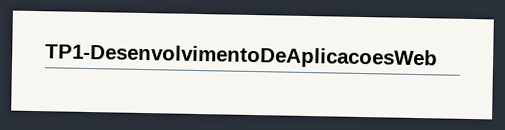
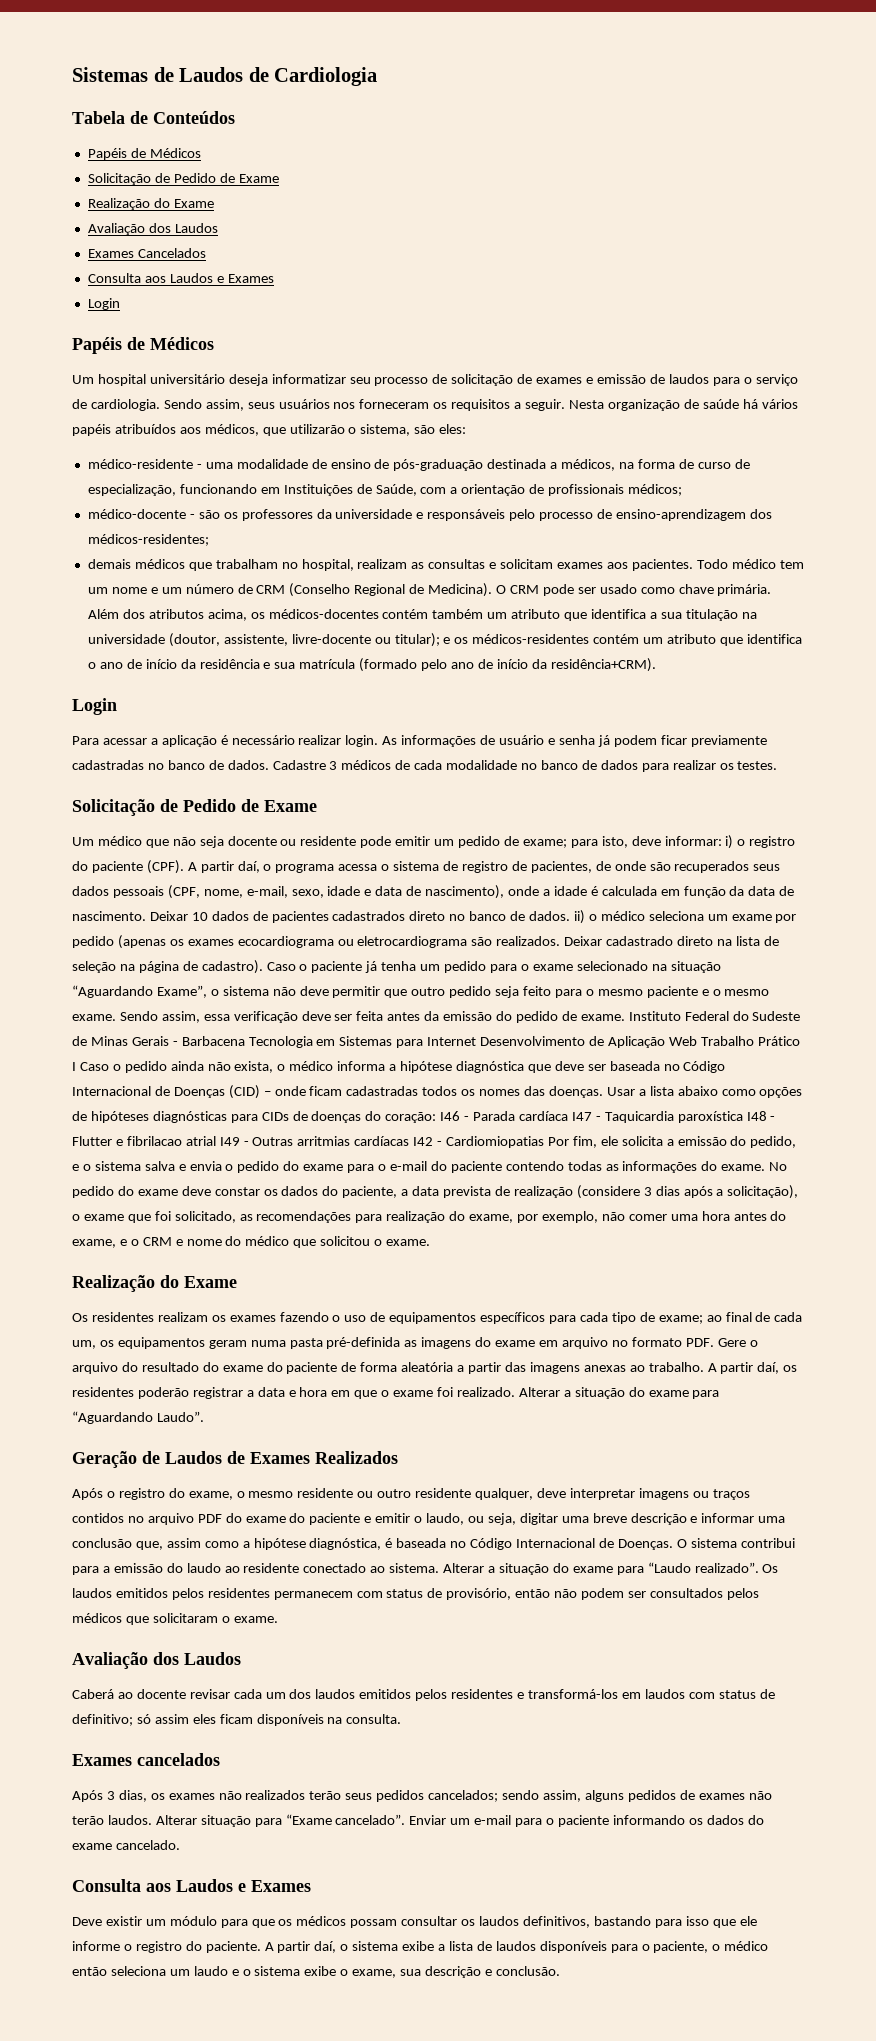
[45,43,438,70] TP1-DesenvolvimentoDeAplicacoesWeb -> [72,67,378,86] [72,111,235,124] [87,148,201,160] [87,173,279,185] [87,198,214,210] [87,223,218,235] [87,248,206,258] [87,273,274,283] [87,298,120,310] [72,337,214,354] [72,374,798,386] [72,399,798,411] [72,424,467,436] [87,459,750,471] [87,484,683,496] [87,509,772,521] [87,534,209,546] [87,559,804,571] [87,583,772,597] [87,609,757,621] [87,633,802,647] [87,658,656,672] [72,698,117,715] [72,735,767,747] [72,760,778,772] [72,799,317,816] [72,835,796,849] [72,860,781,874] [72,885,795,899] [72,910,797,924] [72,935,779,949] [72,960,721,974] [72,985,770,998] [72,1011,801,1023] [72,1036,800,1048] [72,1061,726,1073] [72,1085,803,1099] [72,1111,776,1123] [72,1136,797,1148] [72,1161,788,1173] [72,1185,799,1199] [72,1211,787,1223] [72,1236,431,1248] [72,1275,237,1292] [72,1312,803,1324] [72,1337,758,1349] [72,1362,798,1374] [72,1387,720,1399] [72,1411,204,1424] [72,1451,398,1468] [72,1488,750,1500] [72,1513,786,1525] [72,1538,795,1550] [72,1562,779,1575] [72,1588,759,1600] [72,1613,278,1625] [72,1652,241,1669] [72,1689,775,1701] [72,1714,402,1726] [72,1753,220,1766] [72,1790,772,1802] [72,1814,764,1827] [72,1840,180,1850] [72,1879,311,1892] [72,1916,757,1928] [72,1941,769,1953] [72,1966,560,1978] Sistemas de Laudos de Cardiologia // Tabela de Conteúdos // Papéis de Médicos // Solicitação de Pedido de Exame // Realização do Exame // Avaliação dos Laudos // Exames Cancelados // Consulta aos Laudos e Exames // Login // Papéis de Médicos // Um hospital universitário deseja informatizar seu processo de solicitação de exames e emissão de laudos para o serviço de cardiologia. Sendo assim, seus usuários nos forneceram os requisitos a seguir. Nesta organização de saúde há vários papéis atribuídos aos médicos, que utilizarão o sistema, são eles: // médico-residente - uma modalidade de ensino de pós-graduação destinada a médicos, na forma de curso de especialização, funcionando em Instituições de Saúde, com a orientação de profissionais médicos; // médico-docente - são os professores da universidade e responsáveis pelo processo de ensino-aprendizagem dos médicos-residentes; // demais médicos que trabalham no hospital, realizam as consultas e solicitam exames aos pacientes. Todo médico tem um nome e um número de CRM (Conselho Regional de Medicina). O CRM pode ser usado como chave primária. Além dos atributos acima, os médicos-docentes contém também um atributo que identifica a sua titulação na universidade (doutor, assistente, livre-docente ou titular); e os médicos-residentes contém um atributo que identifica o ano de início da residência e sua matrícula (formado pelo ano de início da residência+CRM). // Login // Para acessar a aplicação é necessário realizar login. As informações de usuário e senha já podem ficar previamente cadastradas no banco de dados. Cadastre 3 médicos de cada modalidade no banco de dados para realizar os testes. // Solicitação de Pedido de Exame // Um médico que não seja docente ou residente pode emitir um pedido de exame; para isto, deve informar: i) o registro do paciente (CPF). A partir daí, o programa acessa o sistema de registro de pacientes, de onde são recuperados seus dados pessoais (CPF, nome, e-mail, sexo, idade e data de nascimento), onde a idade é calculada em função da data de nascimento. Deixar 10 dados de pacientes cadastrados direto no banco de dados. ii) o médico seleciona um exame por pedido (apenas os exames ecocardiograma ou eletrocardiograma são realizados. Deixar cadastrado direto na lista de seleção na página de cadastro). Caso o paciente já tenha um pedido para o exame selecionado na situação “Aguardando Exame”, o sistema não deve permitir que outro pedido seja feito para o mesmo paciente e o mesmo exame. Sendo assim, essa verificação deve ser feita antes da emissão do pedido de exame. Instituto Federal do Sudeste de Minas Gerais - Barbacena Tecnologia em Sistemas para Internet Desenvolvimento de Aplicação Web Trabalho Prático I Caso o pedido ainda não exista, o médico informa a hipótese diagnóstica que deve ser baseada no Código Internacional de Doenças (CID) – onde ficam cadastradas todos os nomes das doenças. Usar a lista abaixo como opções de hipóteses diagnósticas para CIDs de doenças do coração: I46 - Parada cardíaca I47 - Taquicardia paroxística I48 - Flutter e fibrilacao atrial I49 - Outras arritmias cardíacas I42 - Cardiomiopatias Por fim, ele solicita a emissão do pedido, e o sistema salva e envia o pedido do exame para o e-mail do paciente contendo todas as informações do exame. No pedido do exame deve constar os dados do paciente, a data prevista de realização (considere 3 dias após a solicitação), o exame que foi solicitado, as recomendações para realização do exame, por exemplo, não comer uma hora antes do exame, e o CRM e nome do médico que solicitou o exame. // Realização do Exame // Os residentes realizam os exames fazendo o uso de equipamentos específicos para cada tipo de exame; ao final de cada um, os equipamentos geram numa pasta pré-definida as imagens do exame em arquivo no formato PDF. Gere o arquivo do resultado do exame do paciente de forma aleatória a partir das imagens anexas ao trabalho. A partir daí, os residentes poderão registrar a data e hora em que o exame foi realizado. Alterar a situação do exame para “Aguardando Laudo”. // Geração de Laudos de Exames Realizados // Após o registro do exame, o mesmo residente ou outro residente qualquer, deve interpretar imagens ou traços contidos no arquivo PDF do exame do paciente e emitir o laudo, ou seja, digitar uma breve descrição e informar uma conclusão que, assim como a hipótese diagnóstica, é baseada no Código Internacional de Doenças. O sistema contribui para a emissão do laudo ao residente conectado ao sistema. Alterar a situação do exame para “Laudo realizado”. Os laudos emitidos pelos residentes permanecem com status de provisório, então não podem ser consultados pelos médicos que solicitaram o exame. // Avaliação dos Laudos // Caberá ao docente revisar cada um dos laudos emitidos pelos residentes e transformá-los em laudos com status de definitivo; só assim eles ficam disponíveis na consulta. // Exames cancelados // Após 3 dias, os exames não realizados terão seus pedidos cancelados; sendo assim, alguns pedidos de exames não terão laudos. Alterar situação para “Exame cancelado”. Enviar um e-mail para o paciente informando os dados do exame cancelado. // Consulta aos Laudos e Exames // Deve existir um módulo para que os médicos possam consultar os laudos definitivos, bastando para isso que ele informe o registro do paciente. A partir daí, o sistema exibe a lista de laudos disponíveis para o paciente, o médico então seleciona um laudo e o sistema exibe o exame, sua descrição e conclusão.

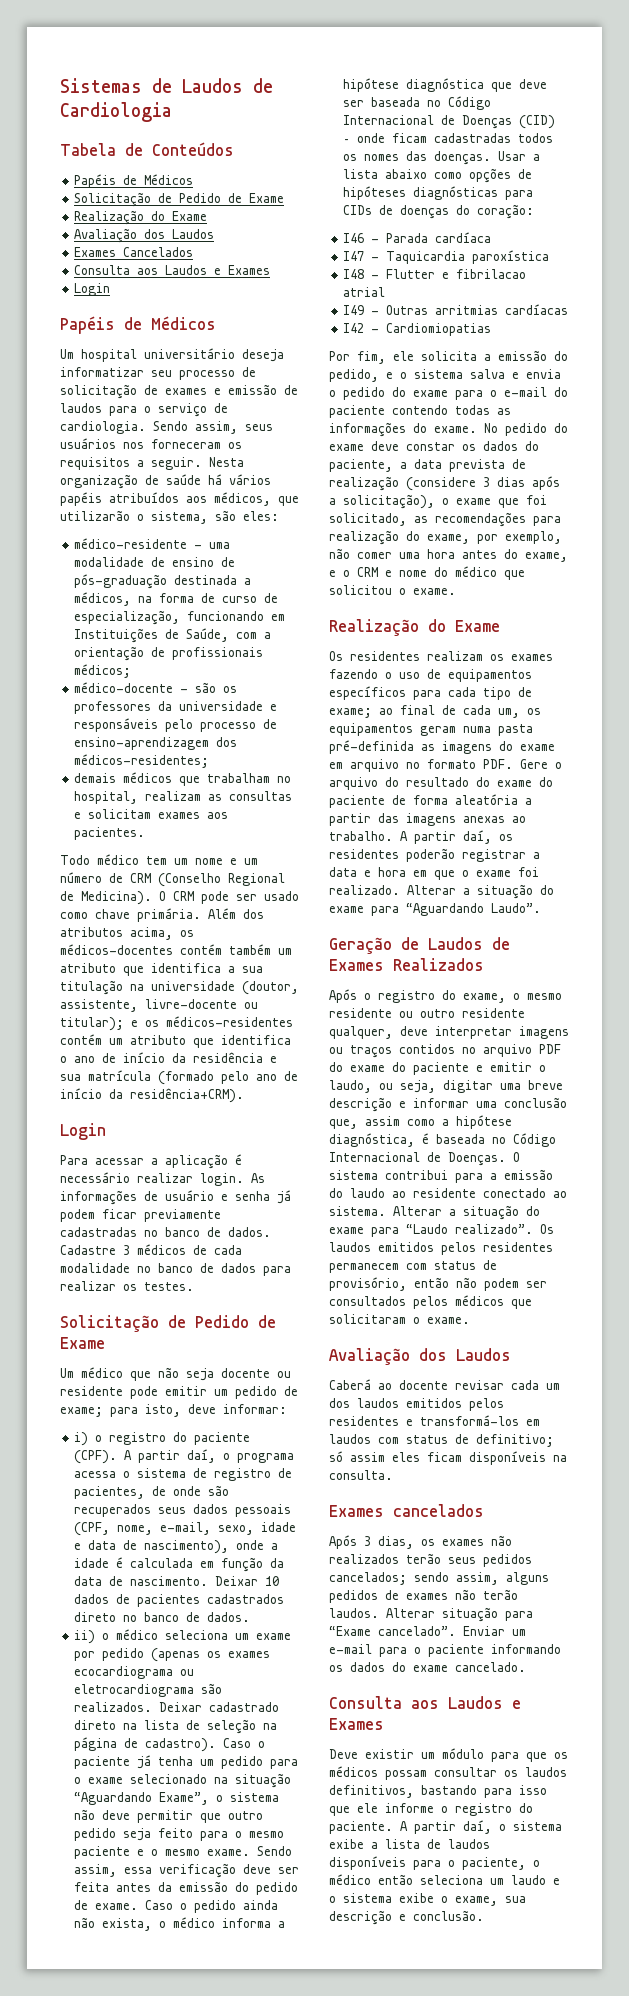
(693, 565) none -> (146, 833) //
(722, 841) none -> (287, 1409) //
(571, 916) none -> (251, 1617) //
[628,1011,801,1021] [72,1036,800,1048] [72,1062,76,1071] Instituto Federal do Sudeste de Minas Gerais - Barbacena Tecnologia em Sistemas para Internet Desenvolvimento de Aplicação Web Trabalho Prático I -> (139, 1906) none
(437, 1117) none -> (535, 211) //
(568, 1116) none -> (492, 237) //
(743, 1117) none -> (550, 257) //
(216, 1141) none -> (386, 292) //
(410, 1141) none -> (569, 309) //
(545, 1142) none -> (492, 329) //

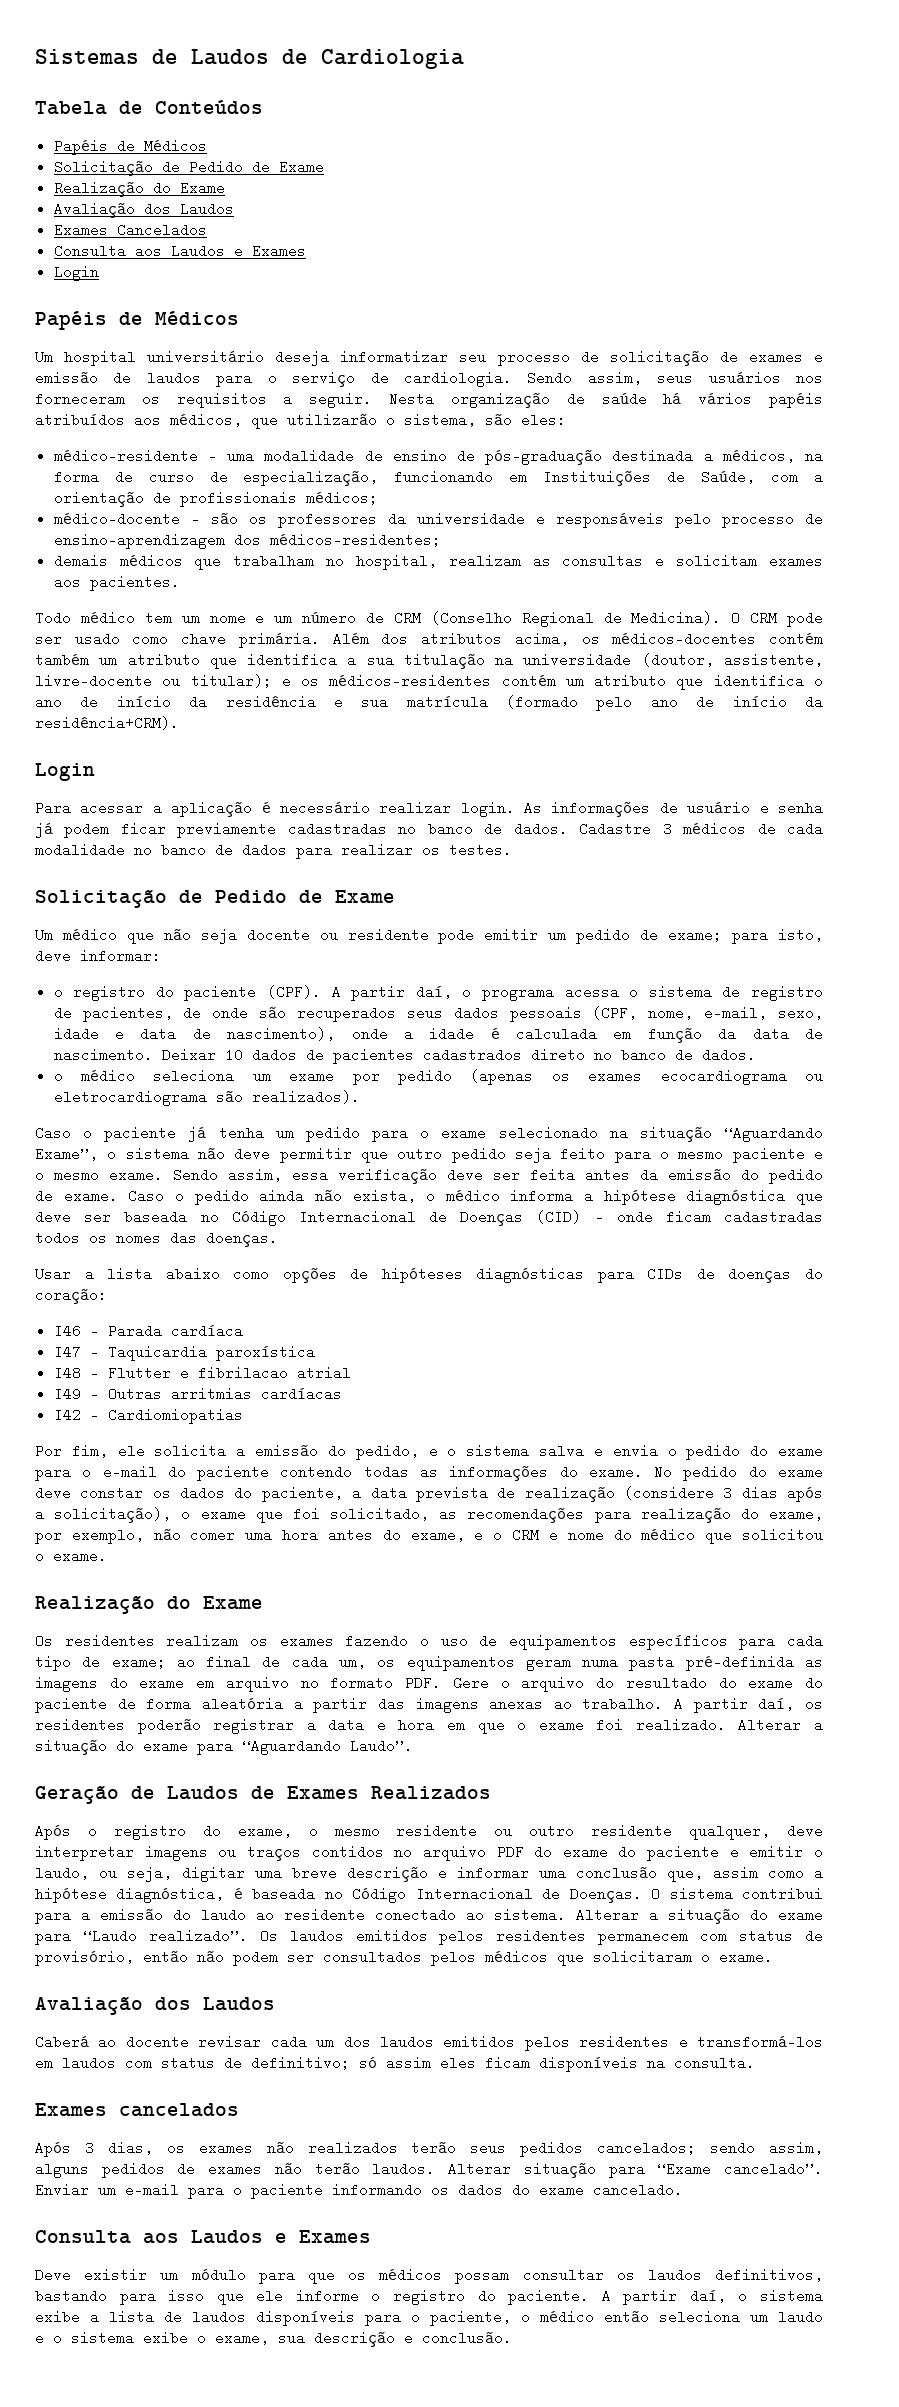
[74,1432,89,1446] i) -> (161, 956) none
[74,1630,96,1644] ii) -> (756, 1055) none
[74,1702,280,1712] [74,1719,278,1734] [74,1737,217,1752] realizados. Deixar cadastrado direto na lista de seleção na página de cadastro). -> [251,1090,360,1104] realizados). //
(492, 158) none -> (278, 1239) //

